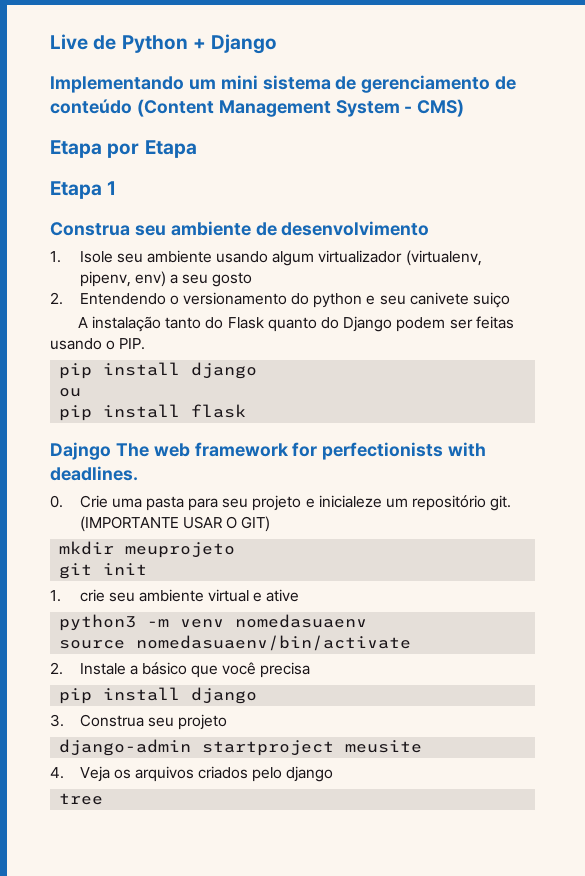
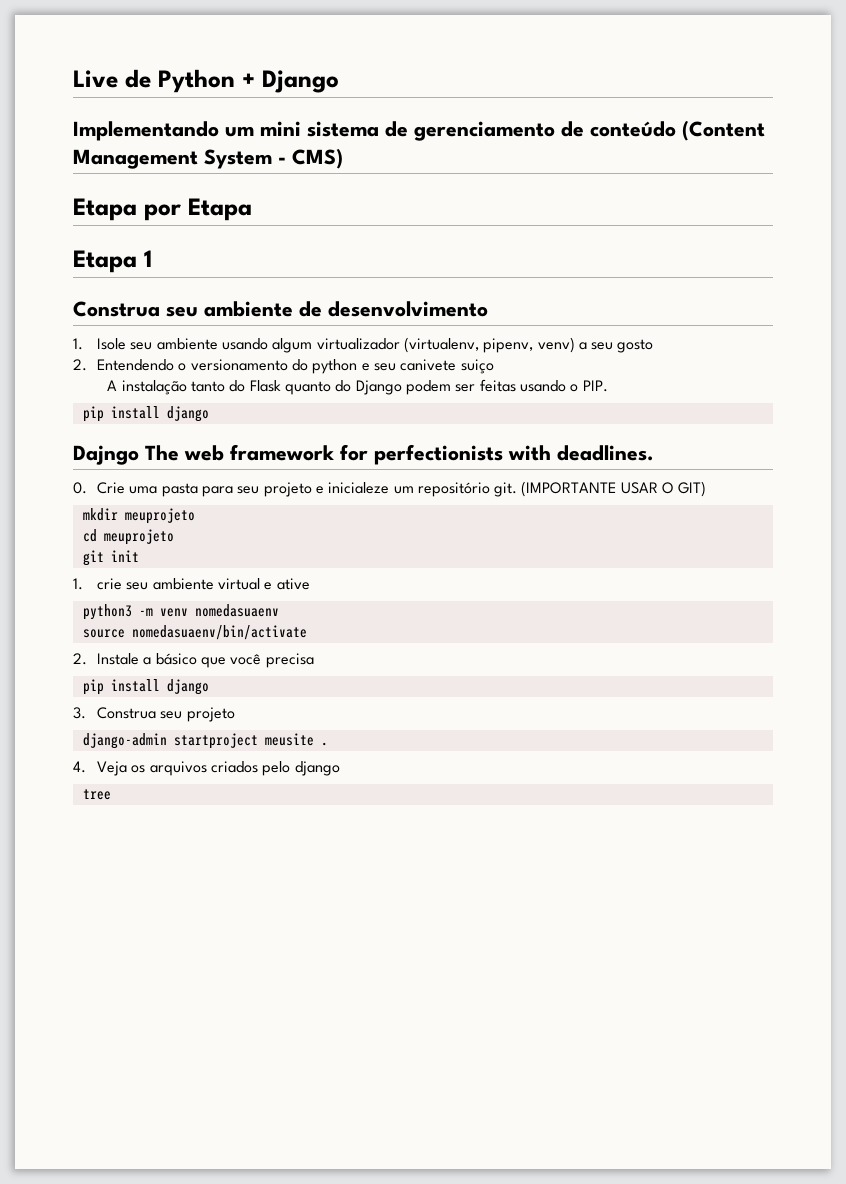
[134,271,166,287] env) -> [537,337,575,353] venv)
[59,388,82,397] [59,404,247,421] // ou // pip install flask -> (209, 414) none
(236, 550) none -> [82,529,174,545] // cd meuprojeto
(423, 746) none -> [320,742,328,746] .

